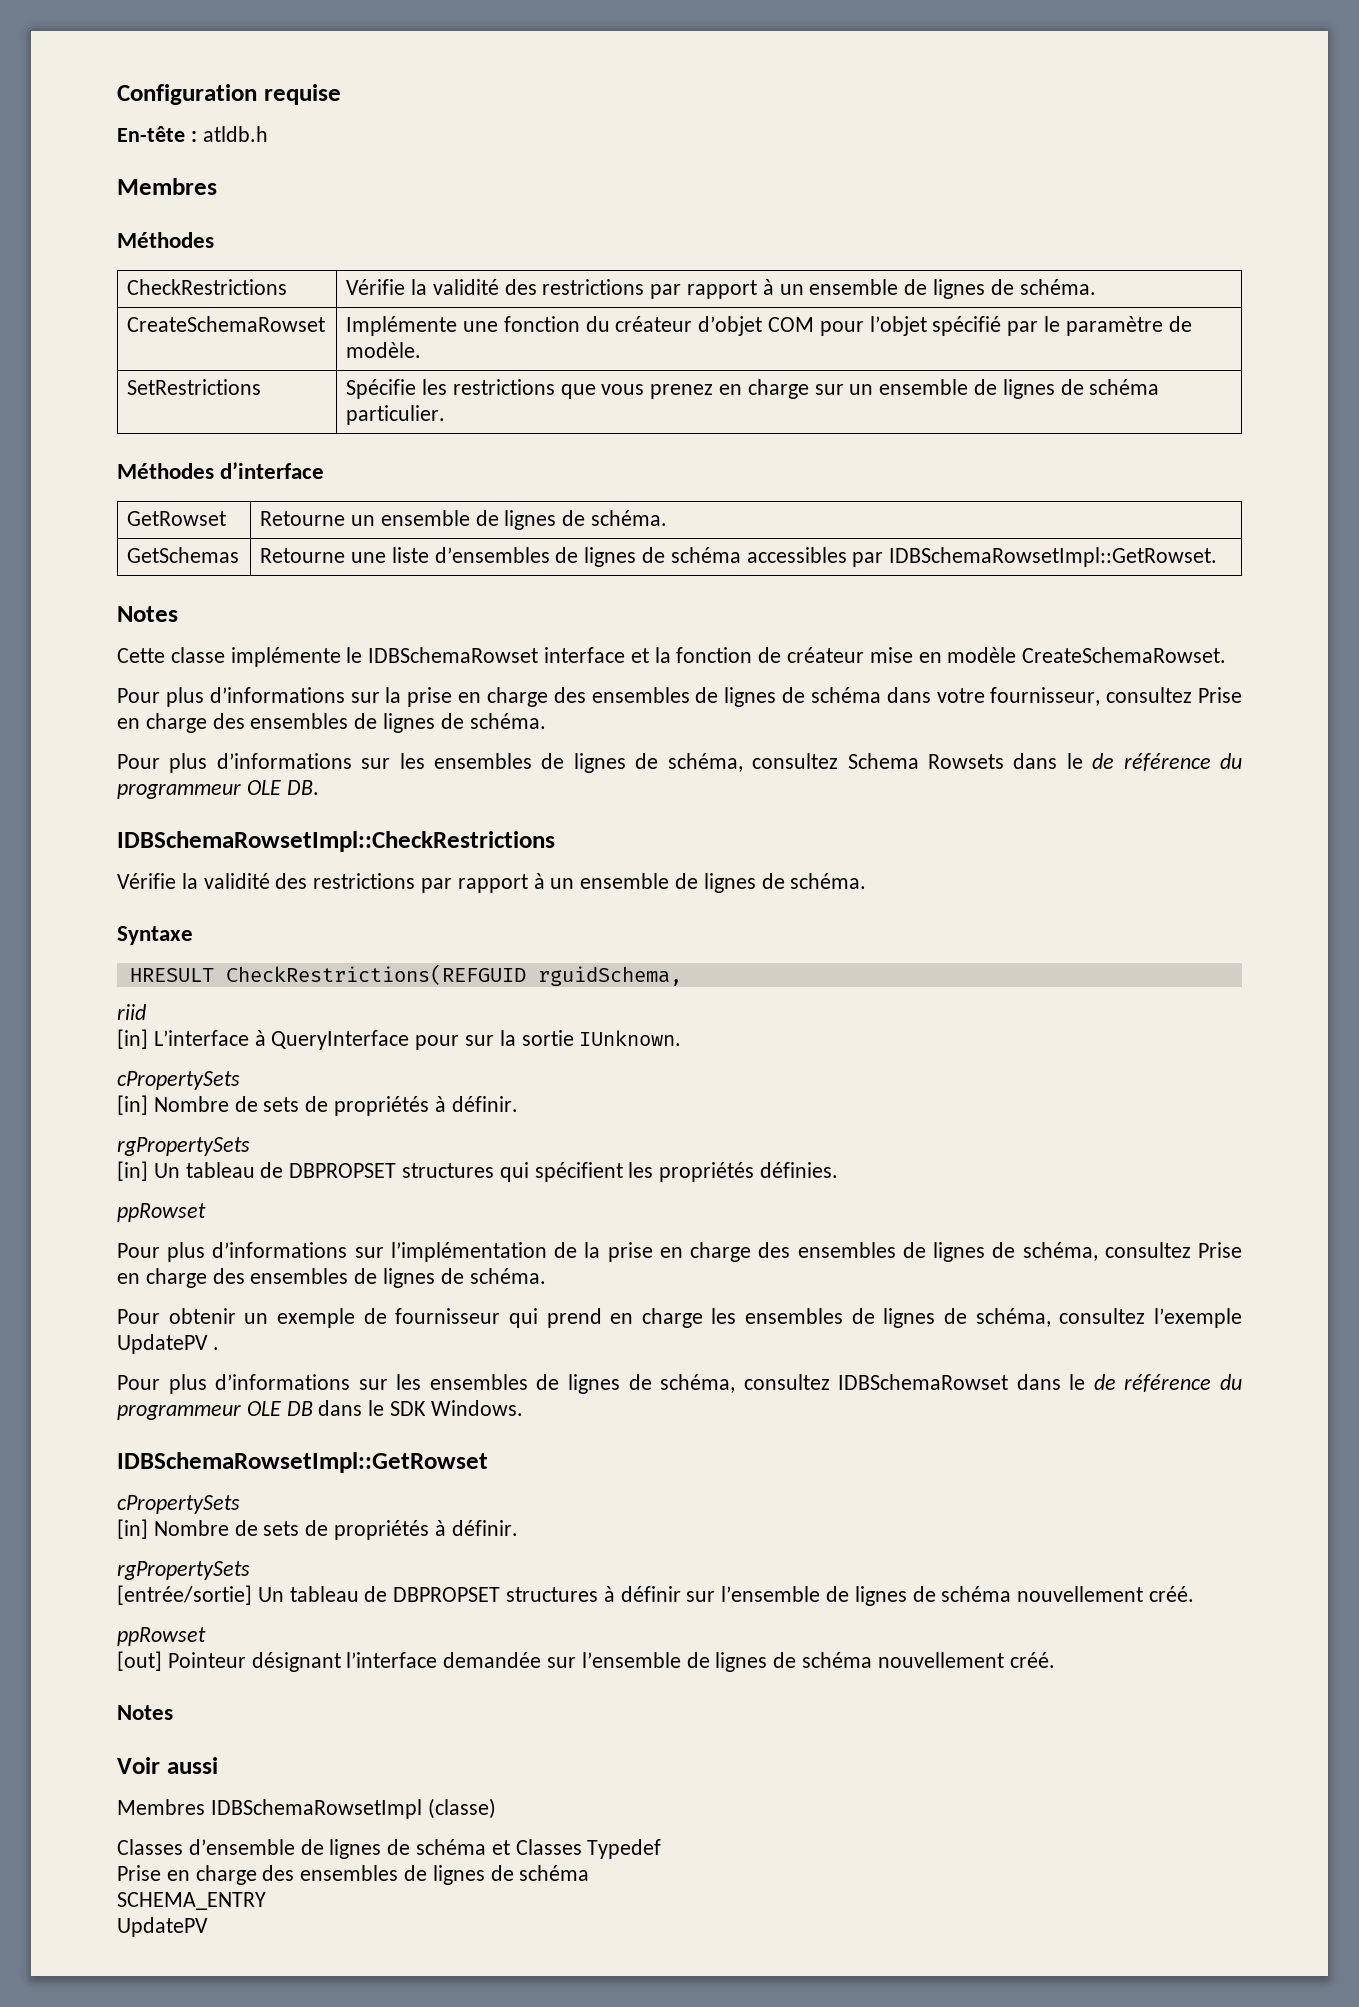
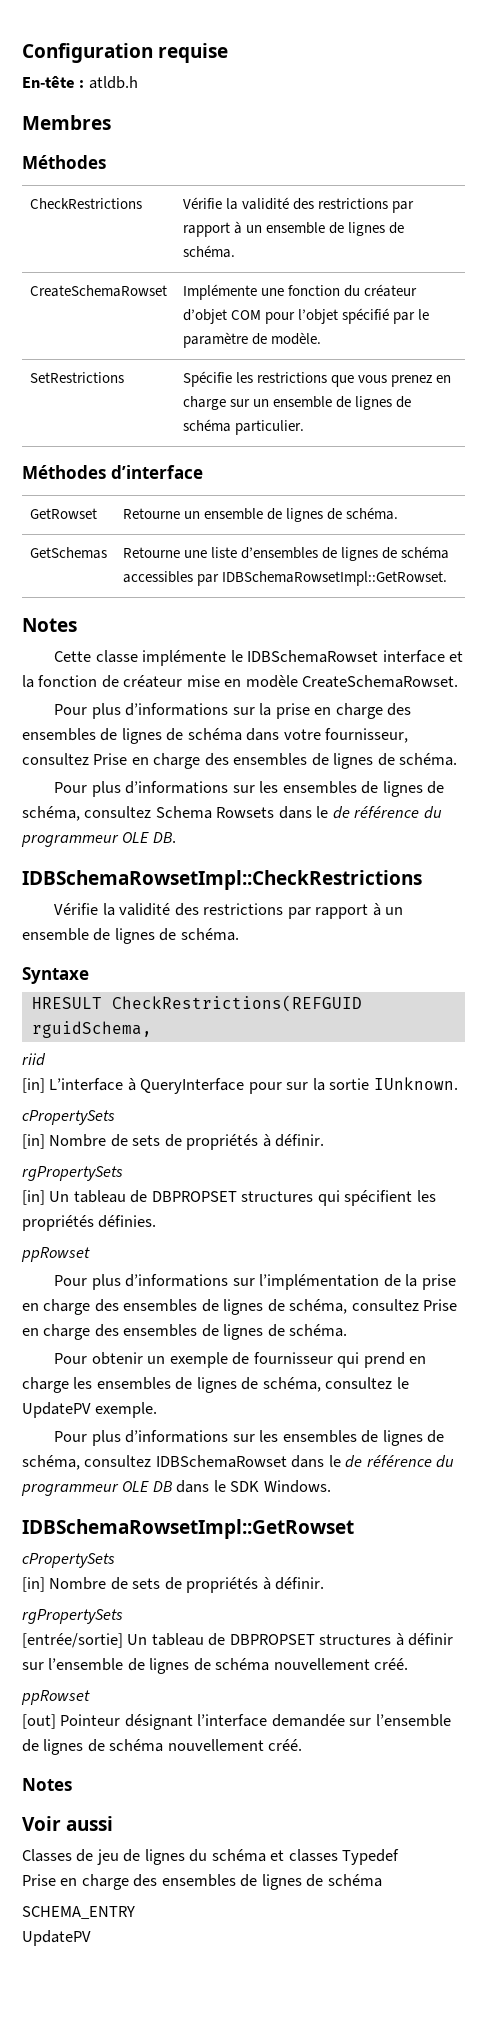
[1153,1308,1242,1328] [117,1334,219,1354] l’exemple UpdatePV . -> [396,1377,409,1389] [22,1402,158,1418] le UpdatePV exemple.
[117,1798,496,1819] [117,1839,411,1859] // Membres IDBSchemaRowsetImpl (classe) // Classes d’ensemble de lignes de -> [22,1849,208,1865] // Classes de jeu de lignes du
[515,1839,582,1855] Classes -> [288,1849,338,1862] classes

